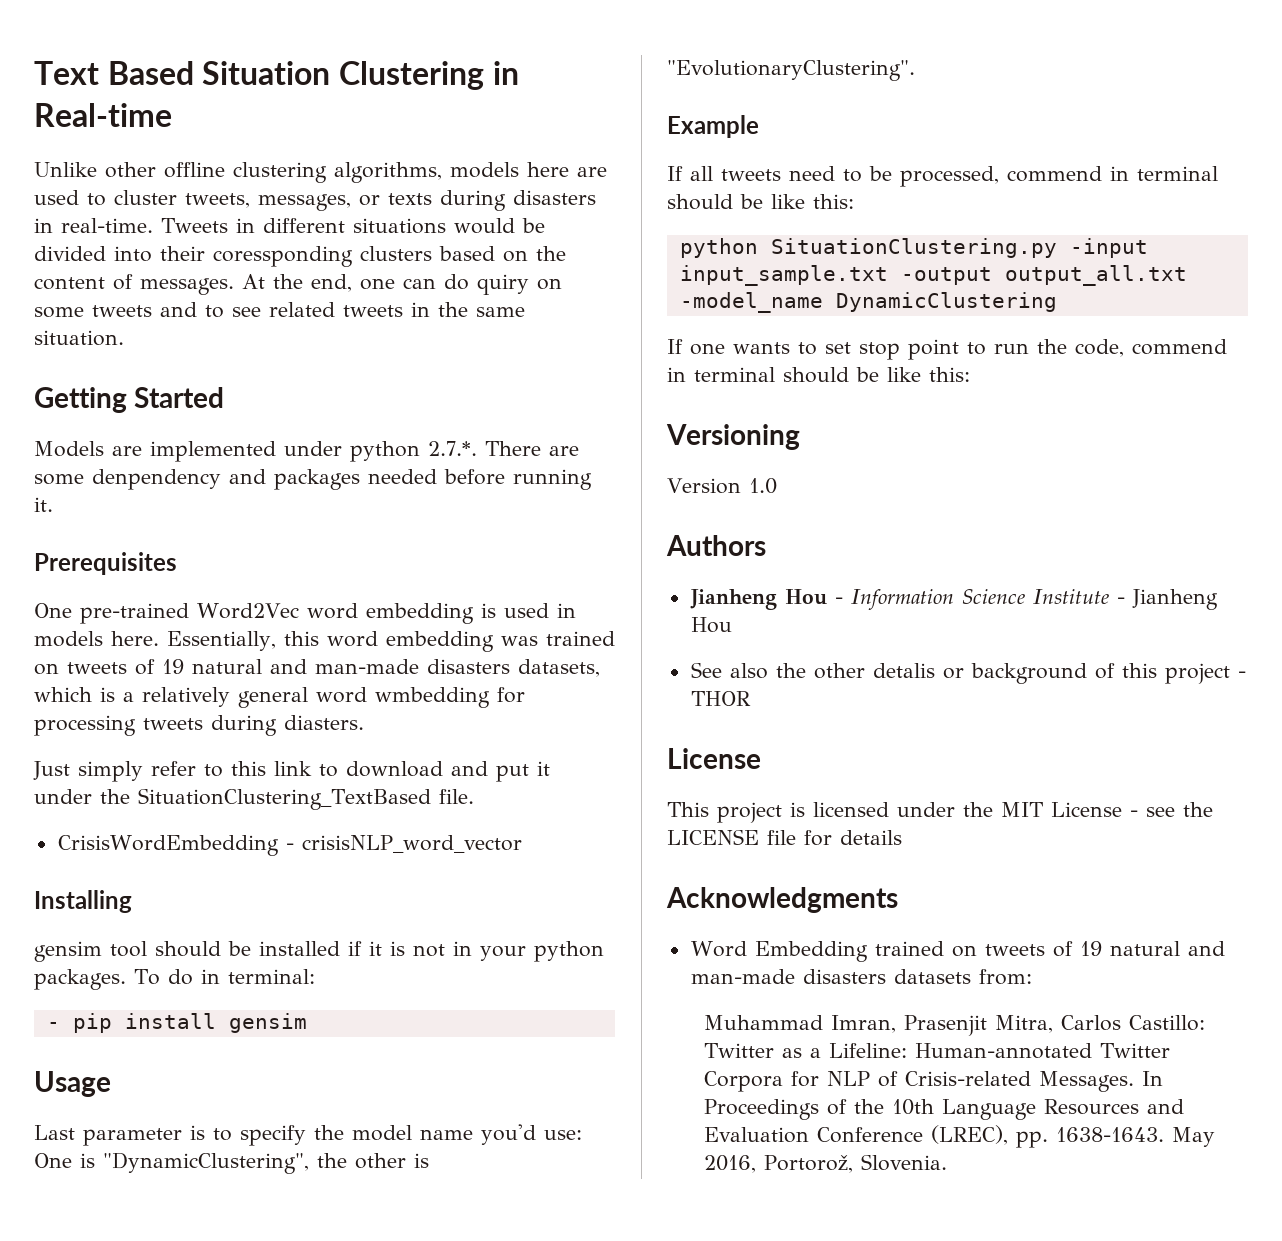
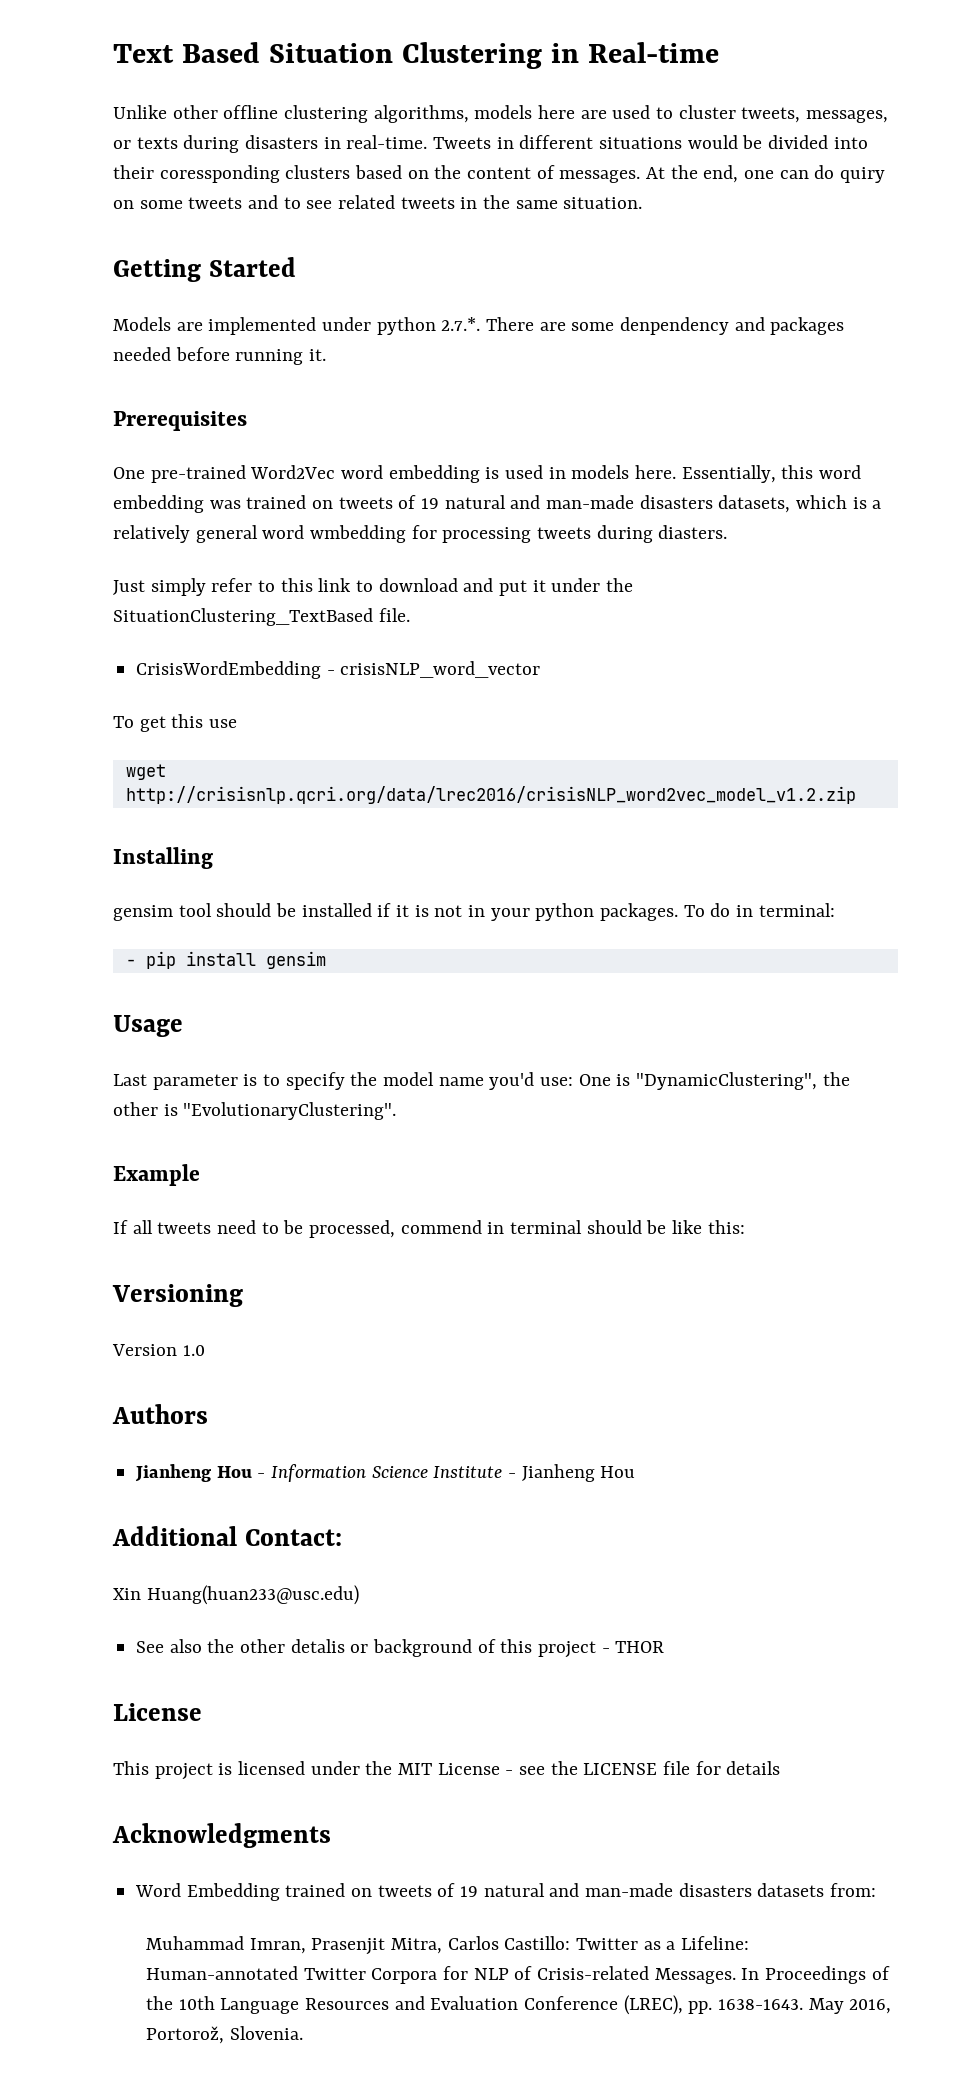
(522, 844) none -> [113,714,238,732] [125,764,166,780] [125,786,856,804] // To get this use // wget http://crisisnlp.qcri.org/data/lrec2016/crisisNLP_word2vec_model_v1.2.zip
[679,238,1148,258] [679,265,1187,286] [679,292,1057,313] [667,339,1227,360] [667,367,970,383] // python SituationClustering.py -input input_sample.txt -output output_all.txt -model_name DynamicClustering // If one wants to set stop point to run the code, commend in terminal should be like this: -> (745, 1227) none
(732, 625) none -> [112,1526,342,1546] [113,1585,359,1605] // Additional Contact: // Xin Huang(huan233@usc.edu)

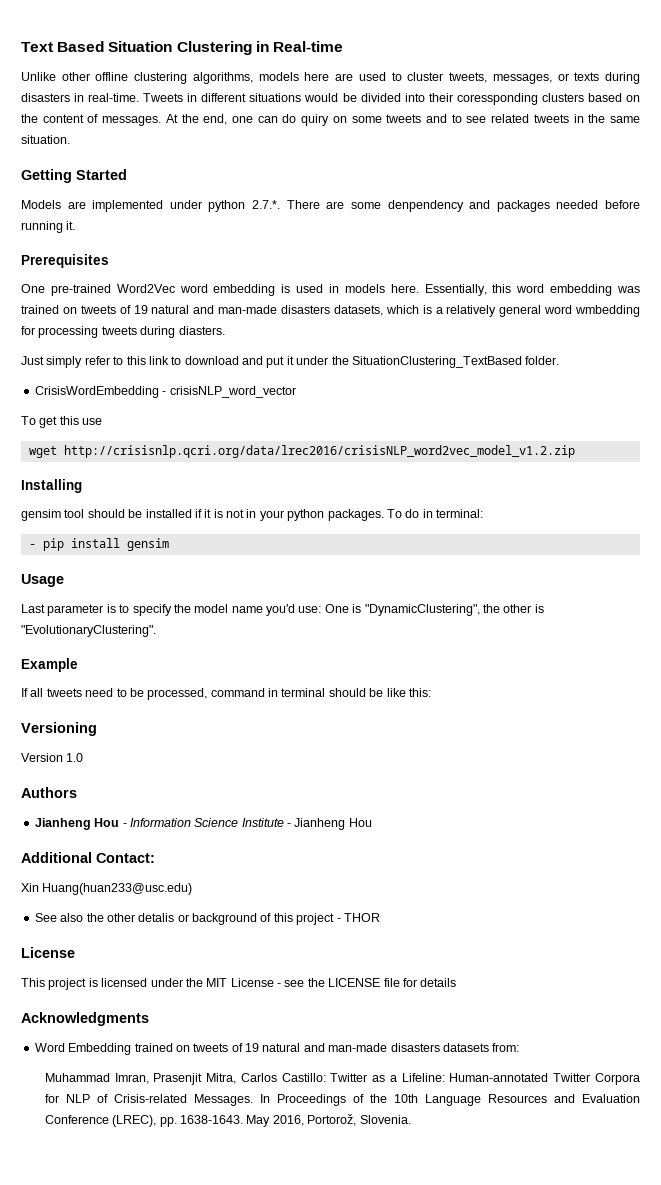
[378,608,410,622] file. -> [525,356,560,365] folder.
[400,1220,482,1234] commend -> [210,688,265,697] command

